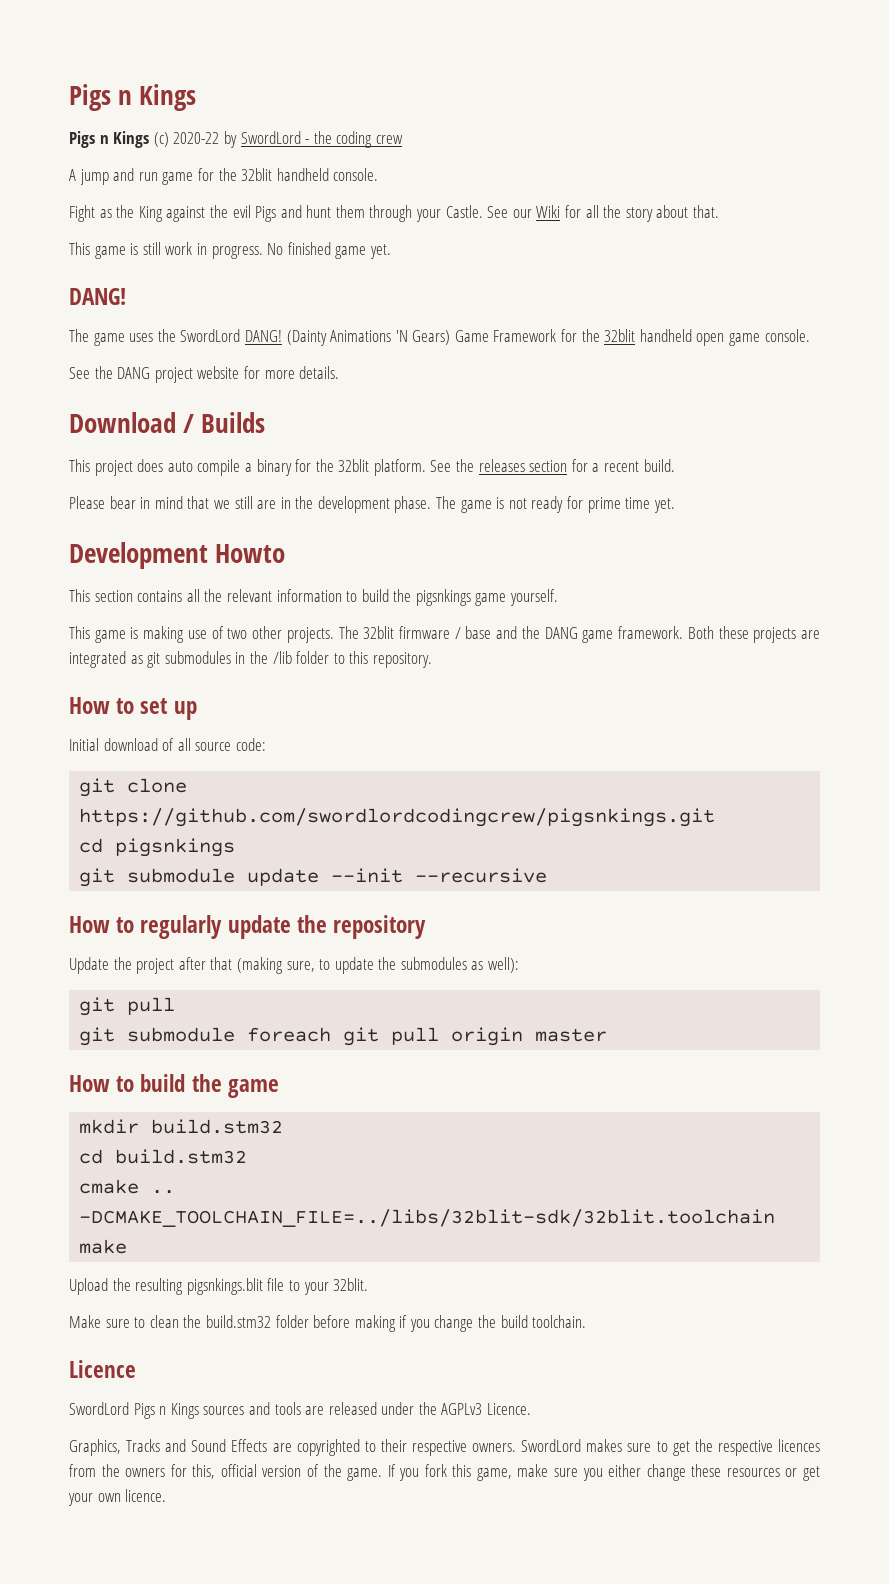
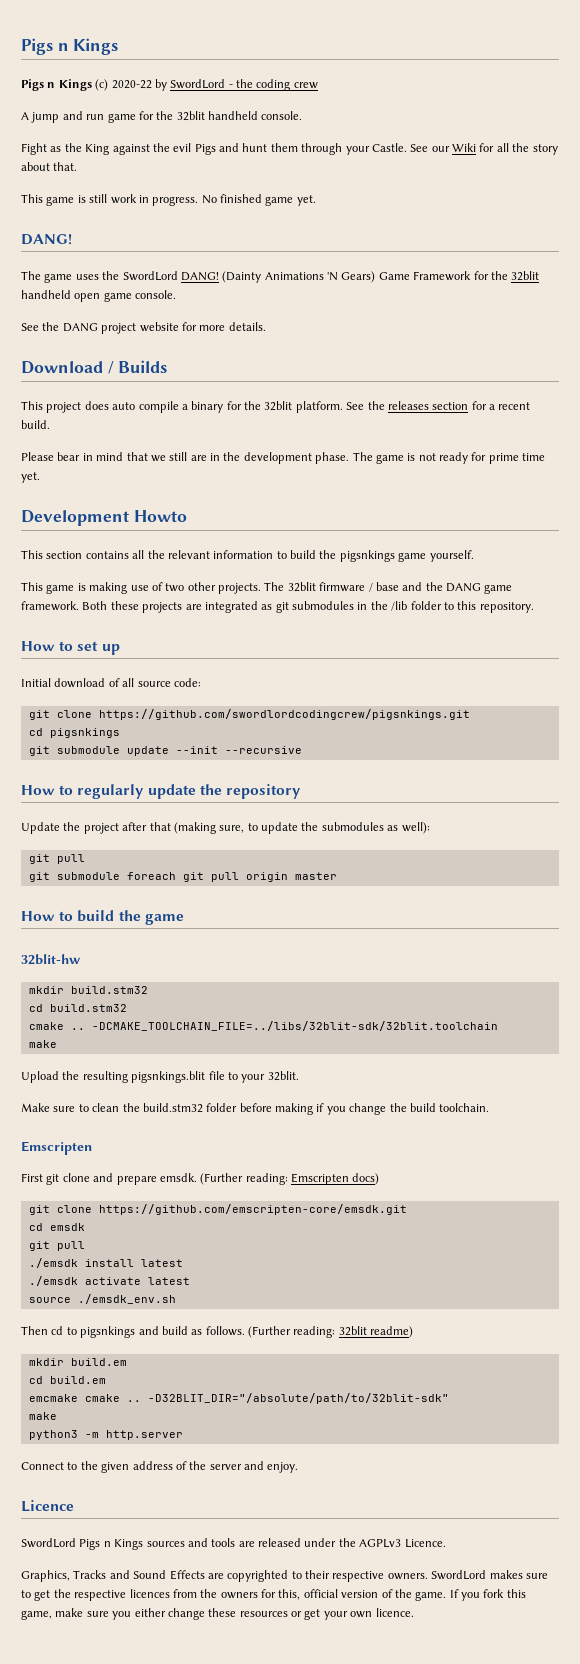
(279, 1088) none -> [21,954,81,965] // 32blit-hw
(587, 1321) none -> [21,1141,92,1155] [21,1173,380,1185] [28,1204,407,1215] [28,1223,85,1231] [28,1241,85,1251] [28,1258,183,1268] [28,1276,190,1286] [28,1294,176,1304] [21,1326,414,1338] [28,1358,127,1366] [28,1376,106,1384] [28,1393,449,1404] [28,1412,57,1420] [28,1430,183,1440] [21,1461,299,1473] // Emscripten // First git clone and prepare emsdk. (Further reading: Emscripten docs) // git clone https://github.com/emscripten-core/emsdk.git // cd emsdk // git pull // ./emsdk install latest // ./emsdk activate latest // source ./emsdk_env.sh // Then cd to pigsnkings and build as follows. (Further reading: 32blit readme) // mkdir build.em // cd build.em // emcmake cmake .. -D32BLIT_DIR="/absolute/path/to/32blit-sdk" // make // python3 -m http.server // Connect to the given address of the server and enjoy.

